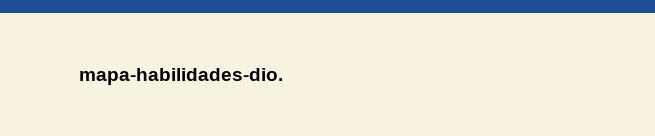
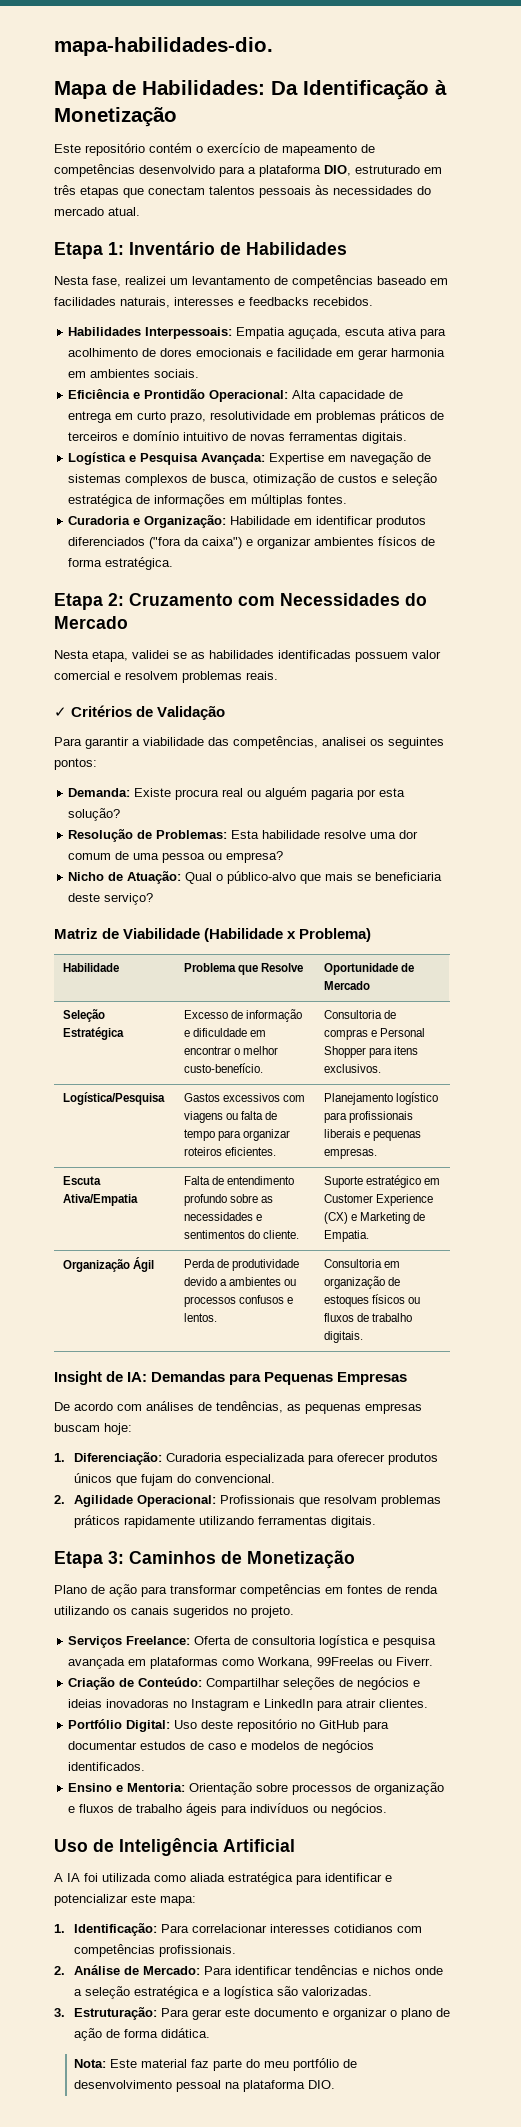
(283, 76) none -> [54,80,447,100] [54,107,177,127] [54,143,375,156] [54,164,442,177] [54,185,431,198] [54,207,140,216] [54,241,347,259] [54,275,448,288] [54,297,373,308] [68,327,447,339] [68,348,446,360] [68,369,200,378] [68,389,404,402] [68,410,445,423] [68,431,408,444] [68,452,432,465] [68,473,438,486] [68,494,348,507] [68,515,427,528] [68,536,436,549] [68,557,174,570] [54,593,427,610] [54,616,128,629] [54,650,441,662] [54,671,278,683] [54,705,226,720] [54,736,444,749] [54,758,97,770] [68,787,406,800] [68,808,121,821] [68,829,419,842] [68,851,284,863] [68,871,443,884] [68,893,154,905] [54,928,372,942] [63,963,120,972] [184,963,304,975] [324,963,415,975] [324,981,371,990] [63,1009,106,1022] [63,1027,125,1040] [184,1009,303,1022] [184,1028,267,1037] [184,1046,279,1055] [184,1063,264,1073] [324,1010,397,1019] [324,1028,426,1040] [324,1046,419,1058] [324,1064,382,1073] [63,1092,166,1105] [184,1093,306,1102] [184,1111,278,1123] [184,1129,291,1141] [184,1147,277,1156] [324,1092,439,1105] [324,1111,414,1123] [324,1129,422,1141] [324,1148,378,1159] [63,1176,102,1185] [63,1194,139,1206] [184,1176,295,1185] [184,1194,274,1206] [184,1212,263,1221] [184,1230,300,1239] [324,1175,441,1188] [324,1194,434,1206] [324,1212,426,1224] [324,1230,370,1242] [63,1257,155,1272] [184,1259,300,1271] [184,1277,297,1286] [184,1295,294,1307] [184,1313,218,1322] [324,1259,401,1268] [324,1276,401,1289] [324,1294,421,1307] [324,1313,413,1322] [324,1331,364,1343] [54,1371,408,1385] [54,1401,422,1414] [54,1423,132,1435] [54,1452,438,1465] [73,1473,275,1486] [54,1495,441,1507] [73,1515,376,1528] [54,1550,355,1569] [54,1584,438,1597] [54,1606,294,1618] [68,1635,437,1648] [68,1657,434,1669] [68,1677,421,1690] [68,1699,429,1711] [68,1719,390,1732] [68,1740,375,1753] [68,1762,146,1771] [68,1782,445,1795] [68,1803,388,1816] [54,1838,295,1856] [54,1872,392,1885] [54,1894,196,1906] [54,1923,422,1936] [73,1944,236,1957] [54,1965,443,1975] [73,1986,372,1999] [54,2007,450,2020] [73,2028,210,2041] [73,2058,357,2071] [73,2080,335,2092] // Mapa de Habilidades: Da Identificação à Monetização // Este repositório contém o exercício de mapeamento de competências desenvolvido para a plataforma DIO, estruturado em três etapas que conectam talentos pessoais às necessidades do mercado atual. // Etapa 1: Inventário de Habilidades // Nesta fase, realizei um levantamento de competências baseado em facilidades naturais, interesses e feedbacks recebidos. // Habilidades Interpessoais: Empatia aguçada, escuta ativa para acolhimento de dores emocionais e facilidade em gerar harmonia em ambientes sociais. // Eficiência e Prontidão Operacional: Alta capacidade de entrega em curto prazo, resolutividade em problemas práticos de terceiros e domínio intuitivo de novas ferramentas digitais. // Logística e Pesquisa Avançada: Expertise em navegação de sistemas complexos de busca, otimização de custos e seleção estratégica de informações em múltiplas fontes. // Curadoria e Organização: Habilidade em identificar produtos diferenciados ("fora da caixa") e organizar ambientes físicos de forma estratégica. // Etapa 2: Cruzamento com Necessidades do Mercado // Nesta etapa, validei se as habilidades identificadas possuem valor comercial e resolvem problemas reais. // ✓ Critérios de Validação // Para garantir a viabilidade das competências, analisei os seguintes pontos: // Demanda: Existe procura real ou alguém pagaria por esta solução? // Resolução de Problemas: Esta habilidade resolve uma dor comum de uma pessoa ou empresa? // Nicho de Atuação: Qual o público-alvo que mais se beneficiaria deste serviço? // Matriz de Viabilidade (Habilidade x Problema) // Habilidade | Problema que Resolve | Oportunidade de Mercado // Seleção Estratégica | Excesso de informação e dificuldade em encontrar o melhor custo-benefício. | Consultoria de compras e Personal Shopper para itens exclusivos. // Logística/Pesquisa | Gastos excessivos com viagens ou falta de tempo para organizar roteiros eficientes. | Planejamento logístico para profissionais liberais e pequenas empresas. // Escuta Ativa/Empatia | Falta de entendimento profundo sobre as necessidades e sentimentos do cliente. | Suporte estratégico em Customer Experience (CX) e Marketing de Empatia. // Organização Ágil | Perda de produtividade devido a ambientes ou processos confusos e lentos. | Consultoria em organização de estoques físicos ou fluxos de trabalho digitais. // Insight de IA: Demandas para Pequenas Empresas // De acordo com análises de tendências, as pequenas empresas buscam hoje: // 1. Diferenciação: Curadoria especializada para oferecer produtos únicos que fujam do convencional. // 2. Agilidade Operacional: Profissionais que resolvam problemas práticos rapidamente utilizando ferramentas digitais. // Etapa 3: Caminhos de Monetização // Plano de ação para transformar competências em fontes de renda utilizando os canais sugeridos no projeto. // Serviços Freelance: Oferta de consultoria logística e pesquisa avançada em plataformas como Workana, 99Freelas ou Fiverr. // Criação de Conteúdo: Compartilhar seleções de negócios e ideias inovadoras no Instagram e LinkedIn para atrair clientes. // Portfólio Digital: Uso deste repositório no GitHub para documentar estudos de caso e modelos de negócios identificados. // Ensino e Mentoria: Orientação sobre processos de organização e fluxos de trabalho ágeis para indivíduos ou negócios. // Uso de Inteligência Artificial // A IA foi utilizada como aliada estratégica para identificar e potencializar este mapa: // 1. Identificação: Para correlacionar interesses cotidianos com competências profissionais. // 2. Análise de Mercado: Para identificar tendências e nichos onde a seleção estratégica e a logística são valorizadas. // 3. Estruturação: Para gerar este documento e organizar o plano de ação de forma didática. // Nota: Este material faz parte do meu portfólio de desenvolvimento pessoal na plataforma DIO.

